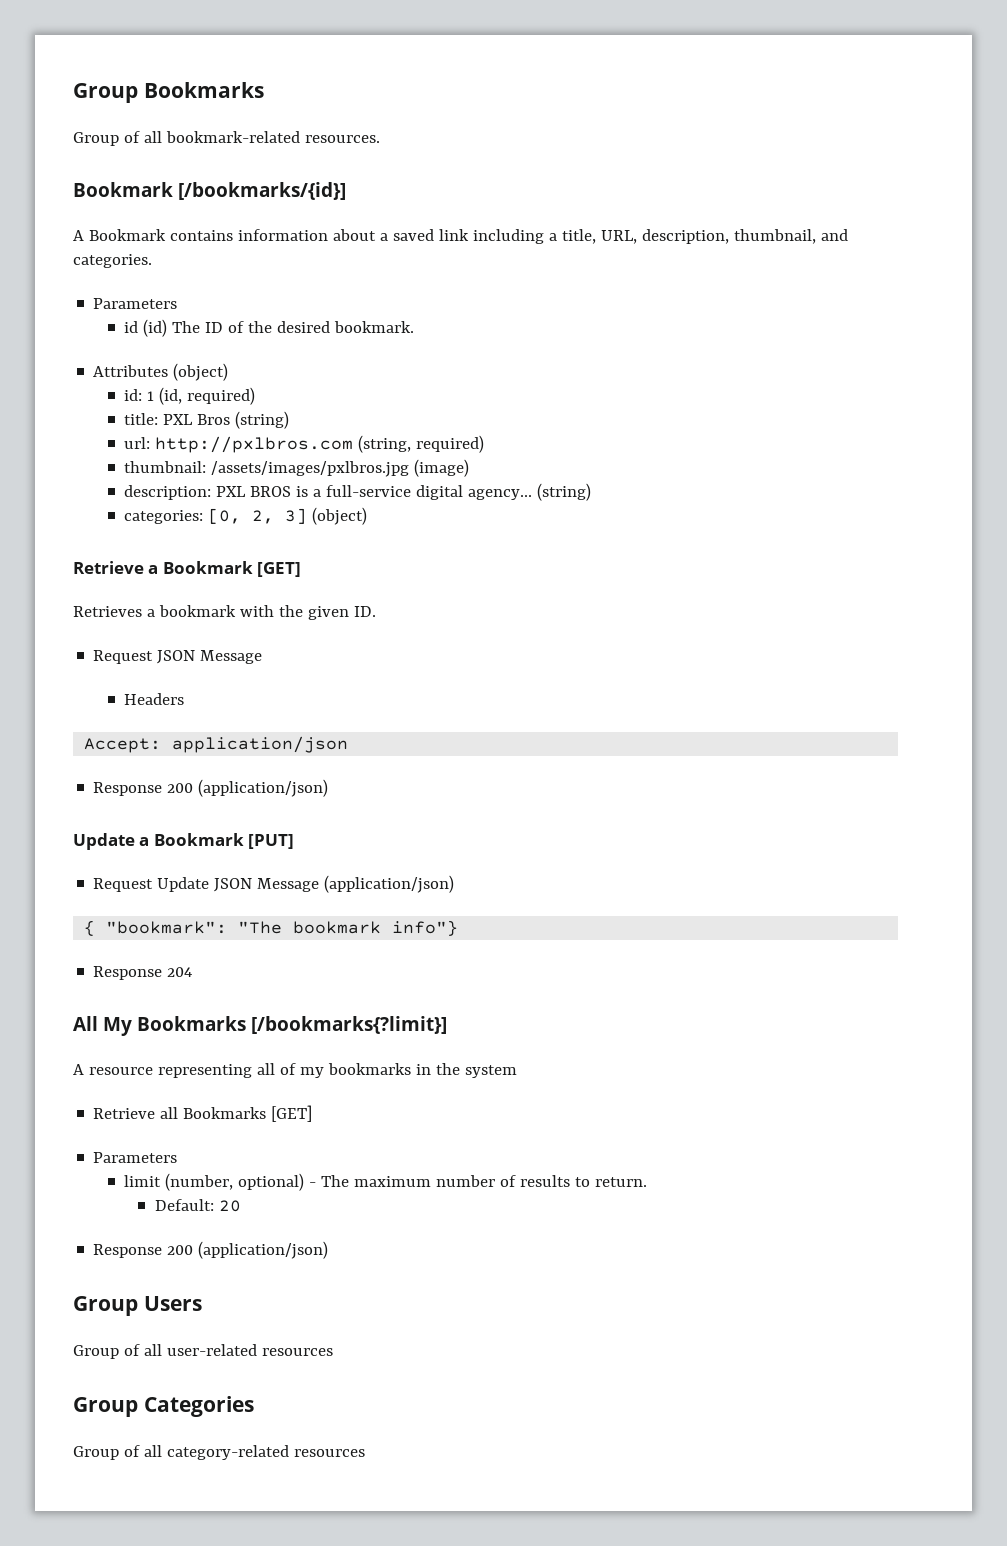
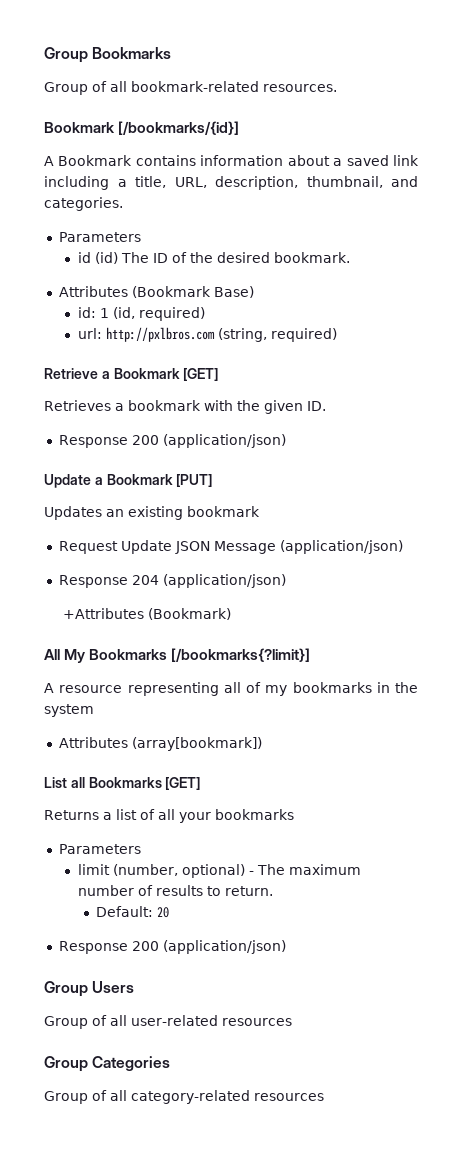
[173,363,229,381] (object) -> [131,286,254,298] (Bookmark Base)
[124,411,290,429] // title: PXL Bros (string) -> (205, 314) none
[124,459,470,477] [124,483,592,501] [124,507,368,525] // thumbnail: /assets/images/pxlbros.jpg (image) // description: PXL BROS is a full-service digital agency... (string) // categories: [0, 2, 3] (object) -> (337, 335) none
[93,650,263,664] [124,693,185,705] [84,736,349,753] // Request JSON Message // Headers // Accept: application/json -> (326, 406) none
(295, 841) none -> [44,506,260,520] // Updates an existing bookmark
[84,920,459,936] // { "bookmark": "The bookmark info"} -> (403, 547) none
(193, 972) none -> [162,574,286,588] [62,608,231,620] (application/json) // +Attributes (Bookmark)
[93,1108,156,1119] Retrieve -> [58,737,262,751] [44,777,67,788] Attributes (array[bookmark]) // List
(313, 1113) none -> [44,809,294,823] // Returns a list of all your bookmarks

